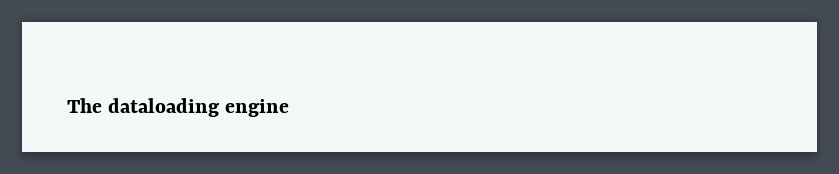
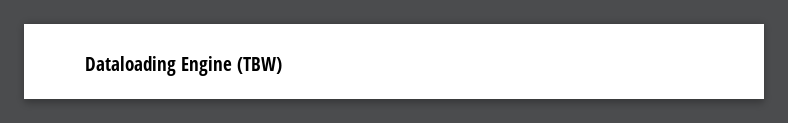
[67,98,290,117] The dataloading engine -> [85,56,283,76] Dataloading Engine (TBW)

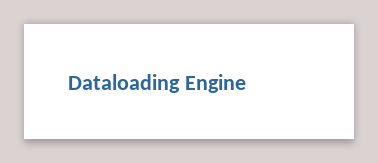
[237,57,283,74] (TBW) -> (246, 83) none

